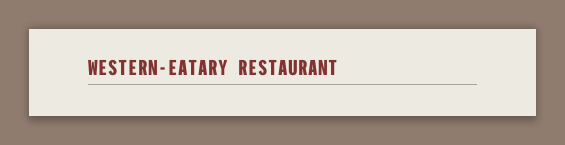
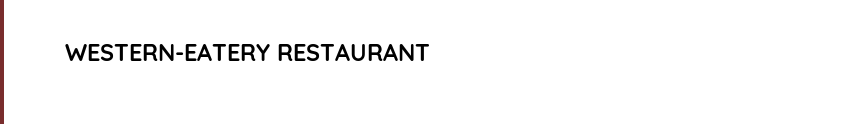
[88,59,228,76] WESTERN-EATARY -> [65,43,270,61] WESTERN-EATERY

